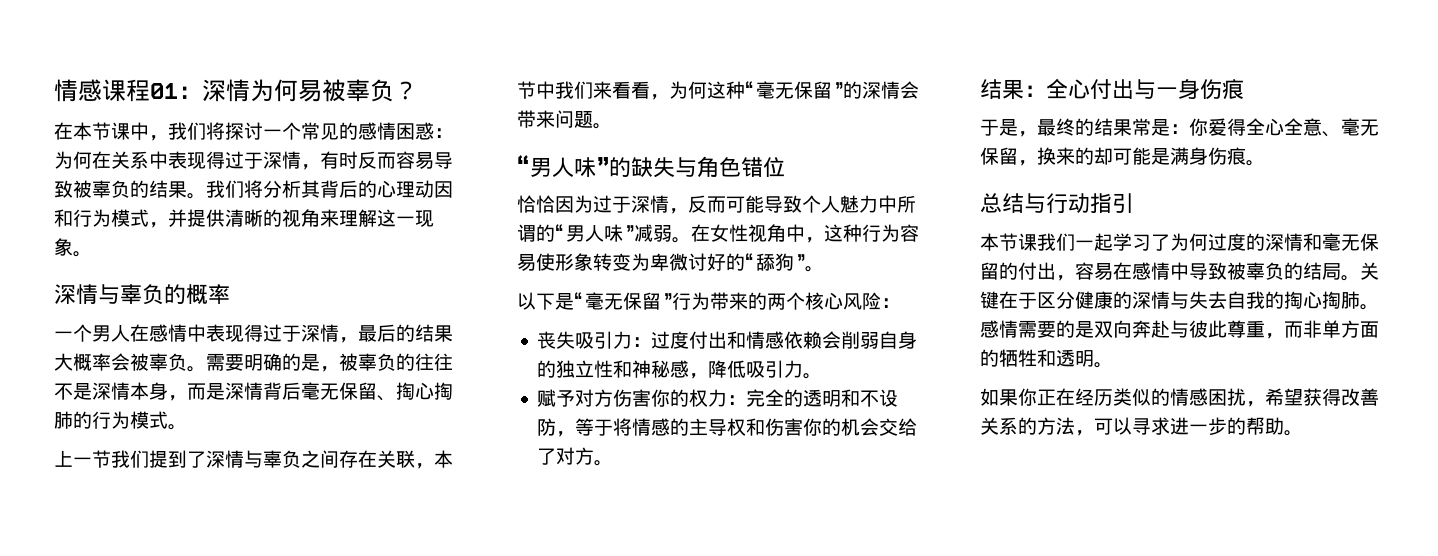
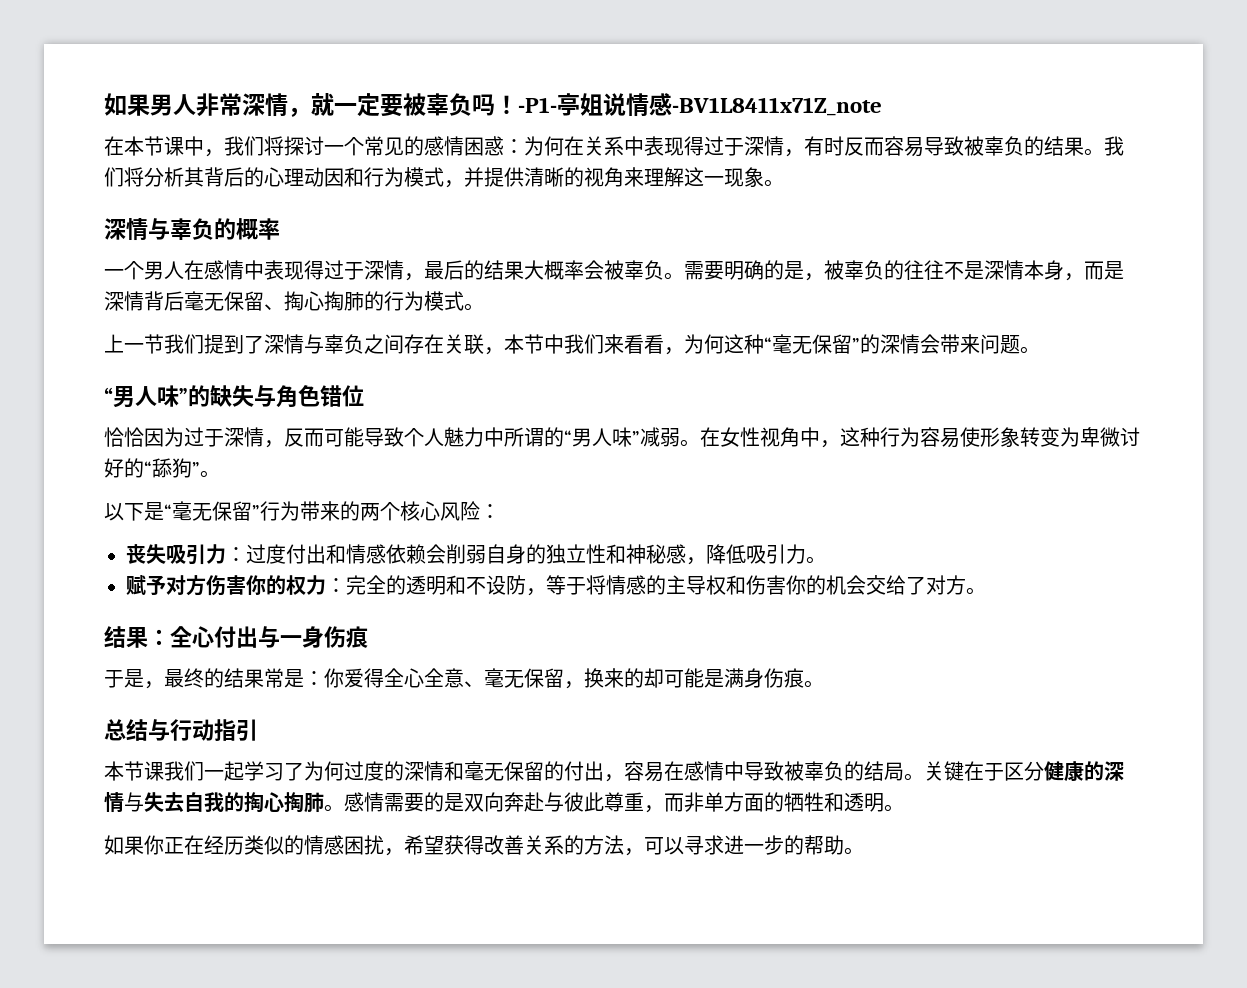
[54,79,418,102] 情感课程01：深情为何易被辜负？ -> [104,93,882,117] 如果男人非常深情，就一定要被辜负吗！-P1-亭姐说情感-BV1L8411x71Z_note

